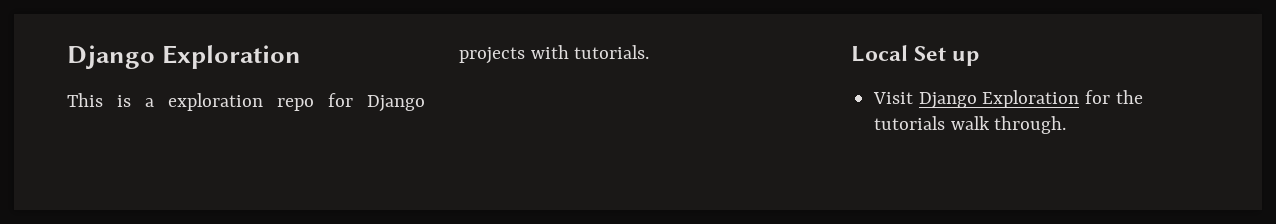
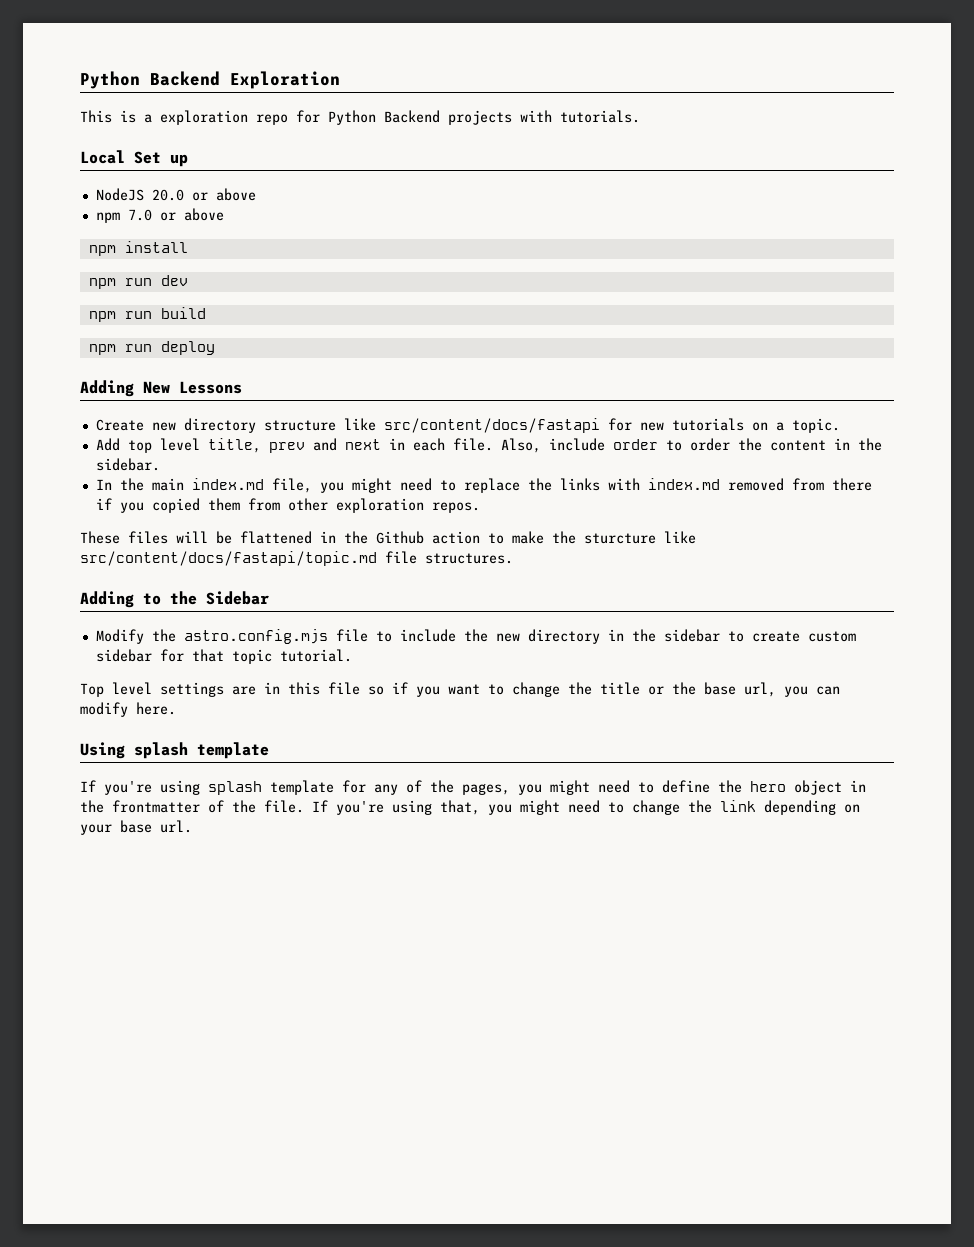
[67,45,155,69] Django -> [80,71,220,89] Python Backend
[367,95,425,112] Django -> [328,110,440,125] Python Backend
[873,90,1143,109] [874,116,1067,134] Visit Django Exploration for the tutorials walk through. -> [95,188,256,201] [95,208,224,223] [88,241,188,256] [88,275,188,289] [88,307,206,322] [88,341,215,355] [80,380,242,397] [95,418,840,433] [95,438,882,453] [95,458,160,471] [95,478,872,493] [95,498,480,513] [80,531,696,544] [80,551,513,566] [80,591,269,608] [95,629,856,644] [95,649,352,664] [80,682,840,697] [80,702,176,717] [80,742,269,759] [80,780,866,795] [80,800,860,815] [80,820,192,835] NodeJS 20.0 or above // npm 7.0 or above // npm install // npm run dev // npm run build // npm run deploy // Adding New Lessons // Create new directory structure like src/content/docs/fastapi for new tutorials on a topic. // Add top level title, prev and next in each file. Also, include order to order the content in the sidebar. // In the main index.md file, you might need to replace the links with index.md removed from there if you copied them from other exploration repos. // These files will be flattened in the Github action to make the sturcture like src/content/docs/fastapi/topic.md file structures. // Adding to the Sidebar // Modify the astro.config.mjs file to include the new directory in the sidebar to create custom sidebar for that topic tutorial. // Top level settings are in this file so if you want to change the title or the base url, you can modify here. // Using splash template // If you're using splash template for any of the pages, you might need to define the hero object in the frontmatter of the file. If you're using that, you might need to change the link depending on your base url.

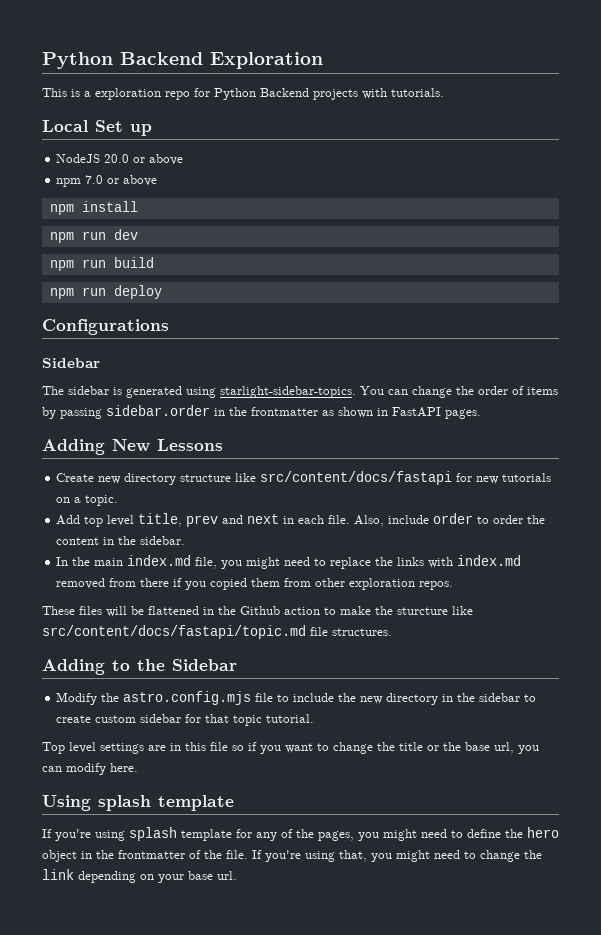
(215, 348) none -> [42,319,169,335] [42,358,100,368] [42,386,558,398] [42,405,481,419] // Configurations // Sidebar // The sidebar is generated using starlight-sidebar-topics. You can change the order of items by passing sidebar.order in the frontmatter as shown in FastAPI pages.

